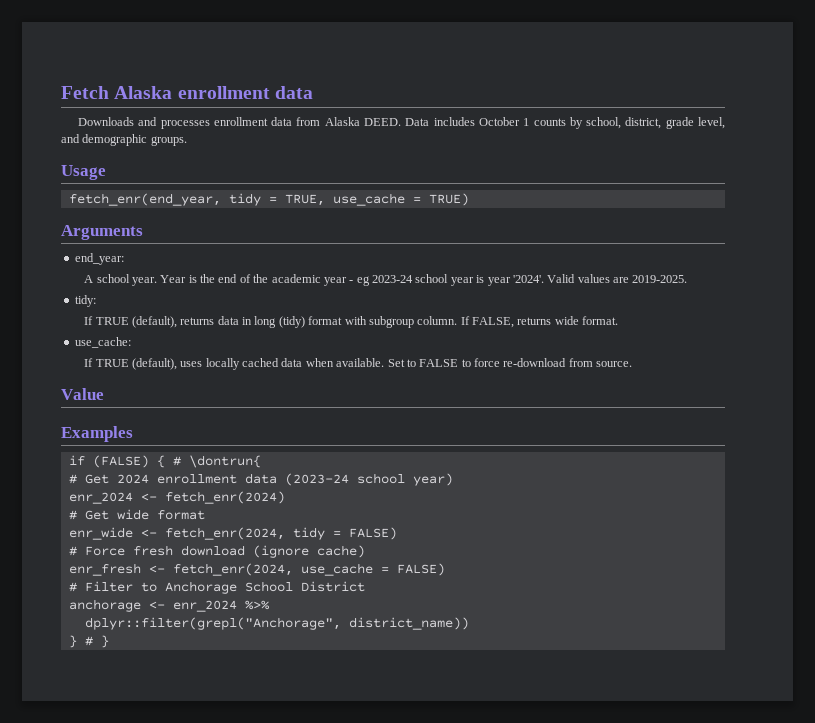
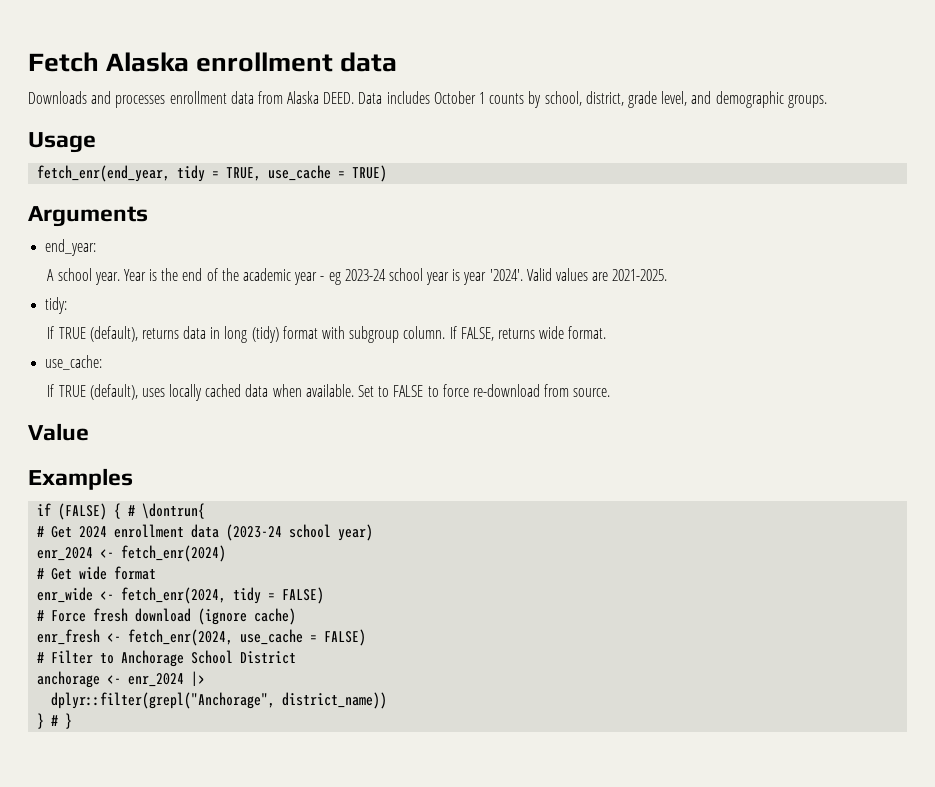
[632,275,688,283] 2019-2025. -> [612,269,668,281] 2021-2025.
[244,600,270,610] %>% -> [191,671,206,687] |>

